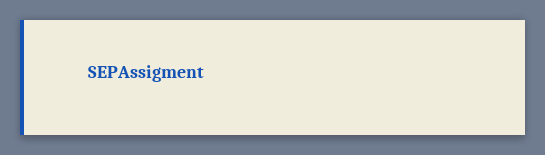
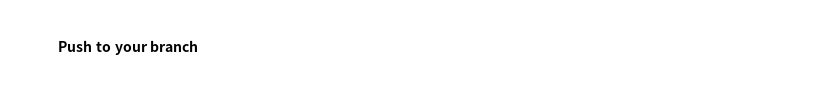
[88,65,204,82] SEPAssigment -> [58,40,199,55] Push to your branch

